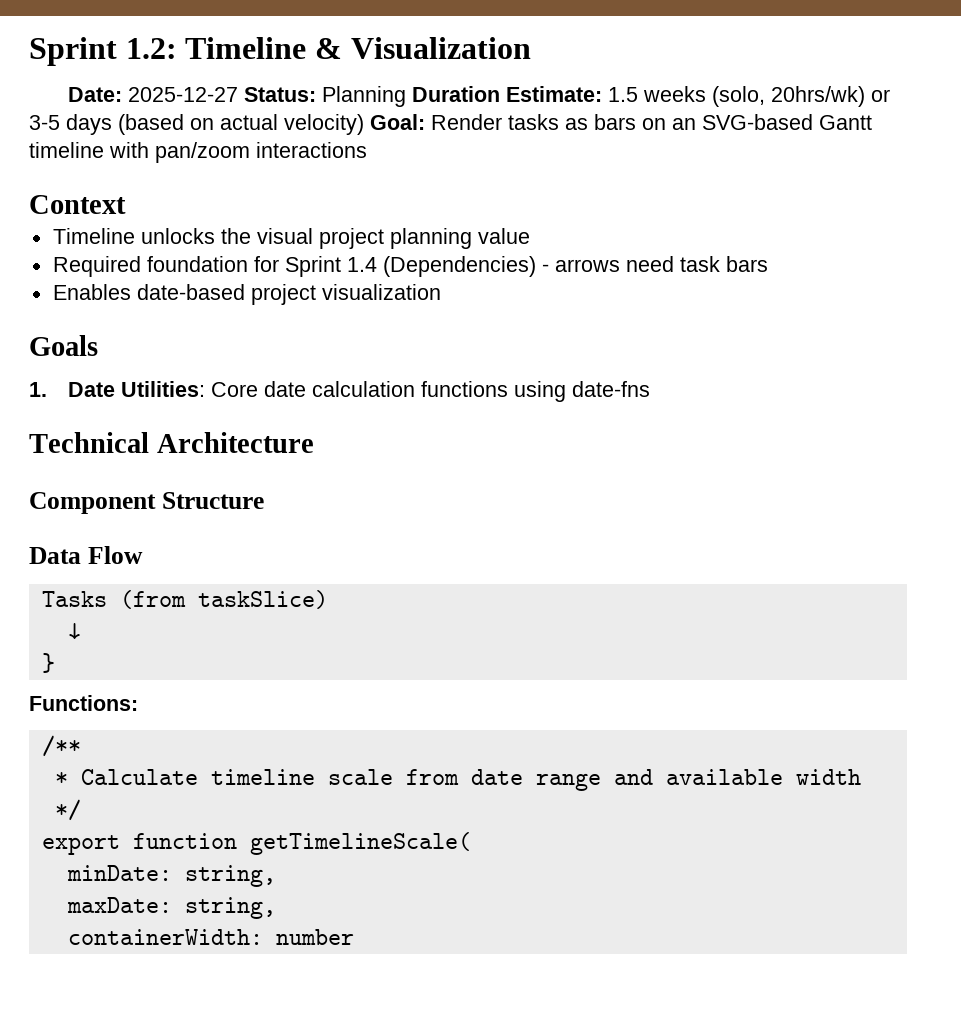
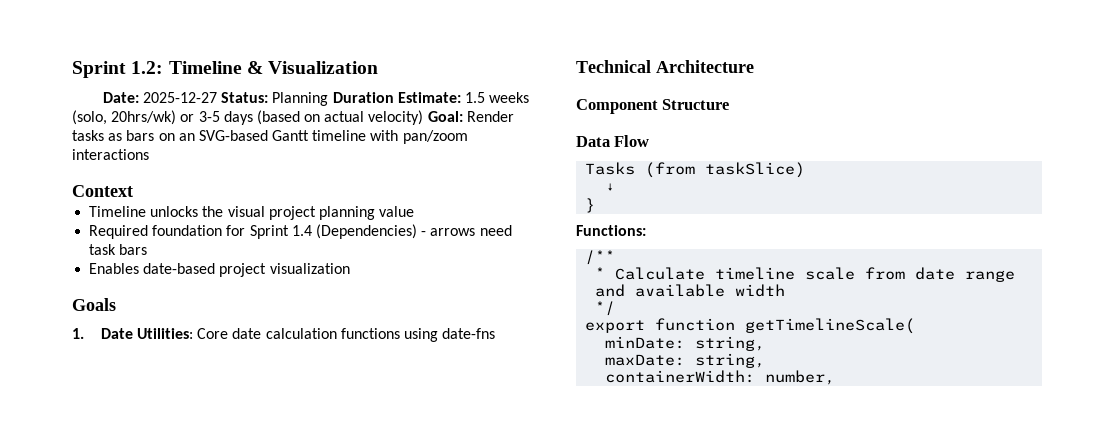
[275,929,354,945] number -> [765,370,836,385] number,

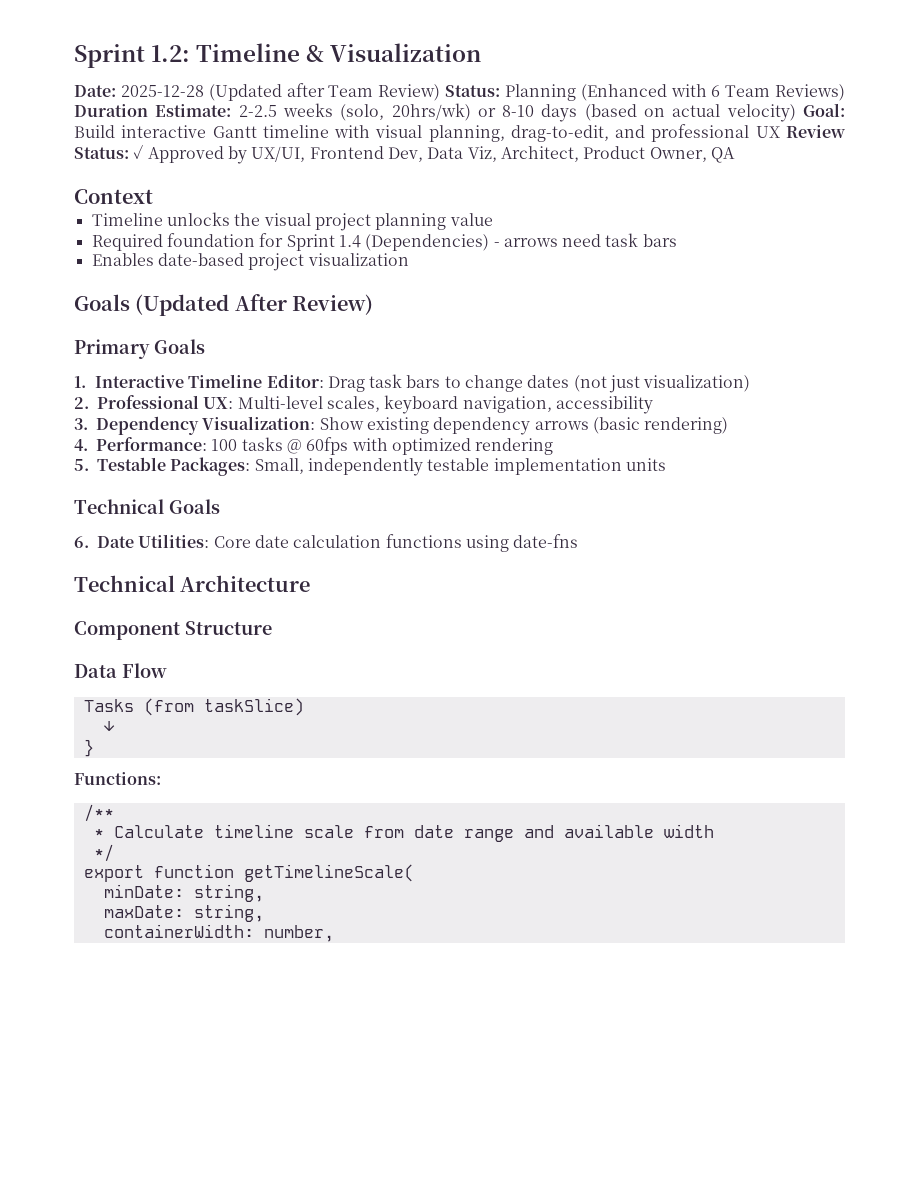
[143,92,329,106] 2025-12-27 Status: Planning -> [120,83,846,101] 2025-12-28 (Updated after Team Review) Status: Planning (Enhanced with 6 Team Reviews)
[465,92,486,103] 1.5 -> [238,105,277,117] 2-2.5
[198,111,220,122] 3-5 -> [502,105,535,117] 8-10
[466,111,514,122] [72,130,468,144] [72,149,149,160] Render tasks as bars on an SVG-based Gantt timeline with pan/zoom interactions -> [74,124,845,142] [74,144,735,164] Build interactive Gantt timeline with visual planning, drag-to-edit, and professional UX Review Status: ✓ Approved by UX/UI, Frontend Dev, Data Viz, Architect, Product Owner, QA
[72,328,84,339] // 1. -> [135,294,374,316] [74,339,205,359] [74,374,751,393] [74,395,653,414] [74,416,729,435] [74,437,554,455] [74,457,666,476] [74,499,220,514] [74,536,89,548] (Updated After Review) // Primary Goals // 1. Interactive Timeline Editor: Drag task bars to change dates (not just visualization) // 2. Professional UX: Multi-level scales, keyboard navigation, accessibility // 3. Dependency Visualization: Show existing dependency arrows (basic rendering) // 4. Performance: 100 tasks @ 60fps with optimized rendering // 5. Testable Packages: Small, independently testable implementation units // Technical Goals // 6.

